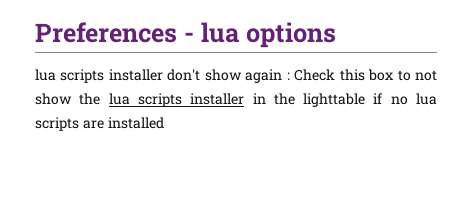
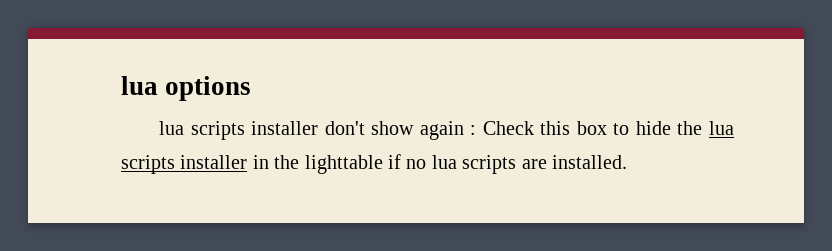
[35,22,194,43] Preferences - -> (121, 85) none
[415,70,437,81] [35,93,72,105] not show -> [635,121,671,135] hide
[107,117,164,129] installed -> [551,155,627,169] installed.

